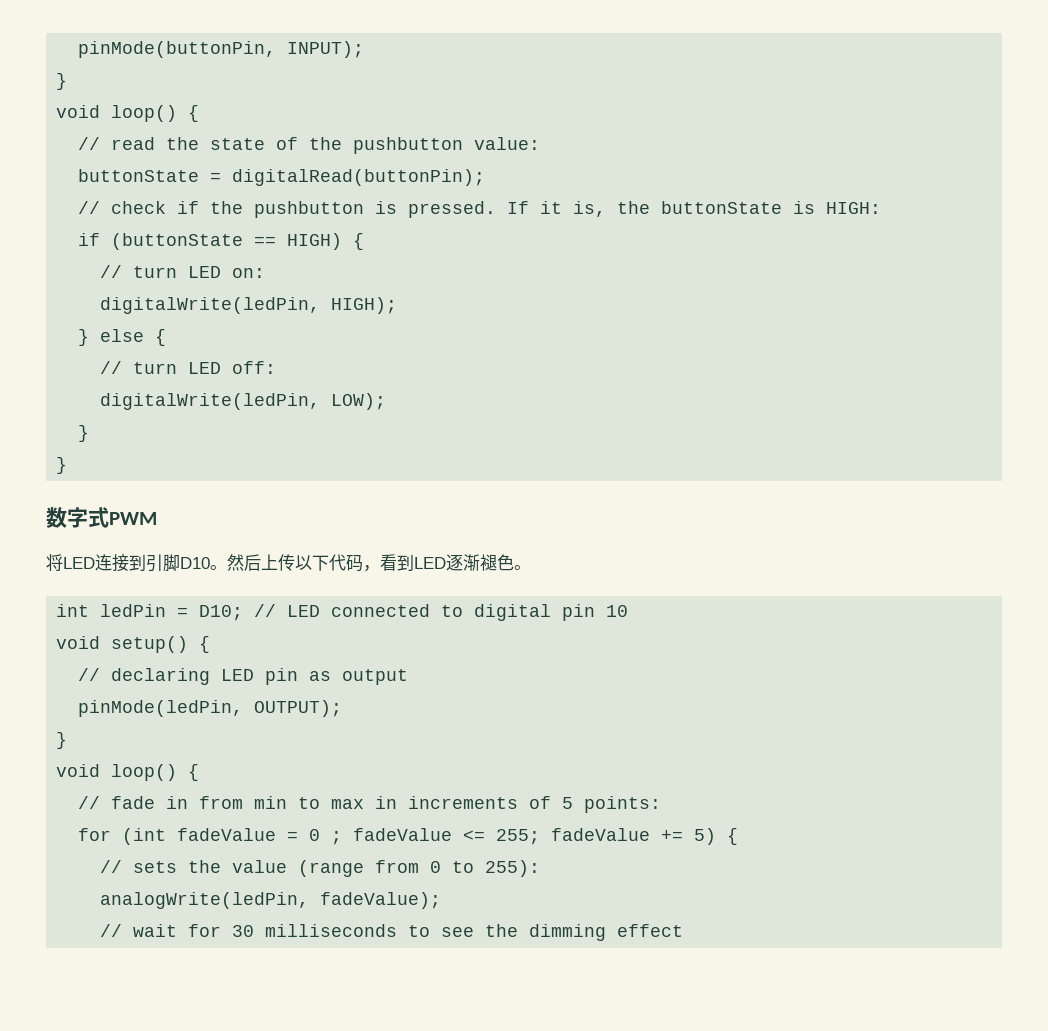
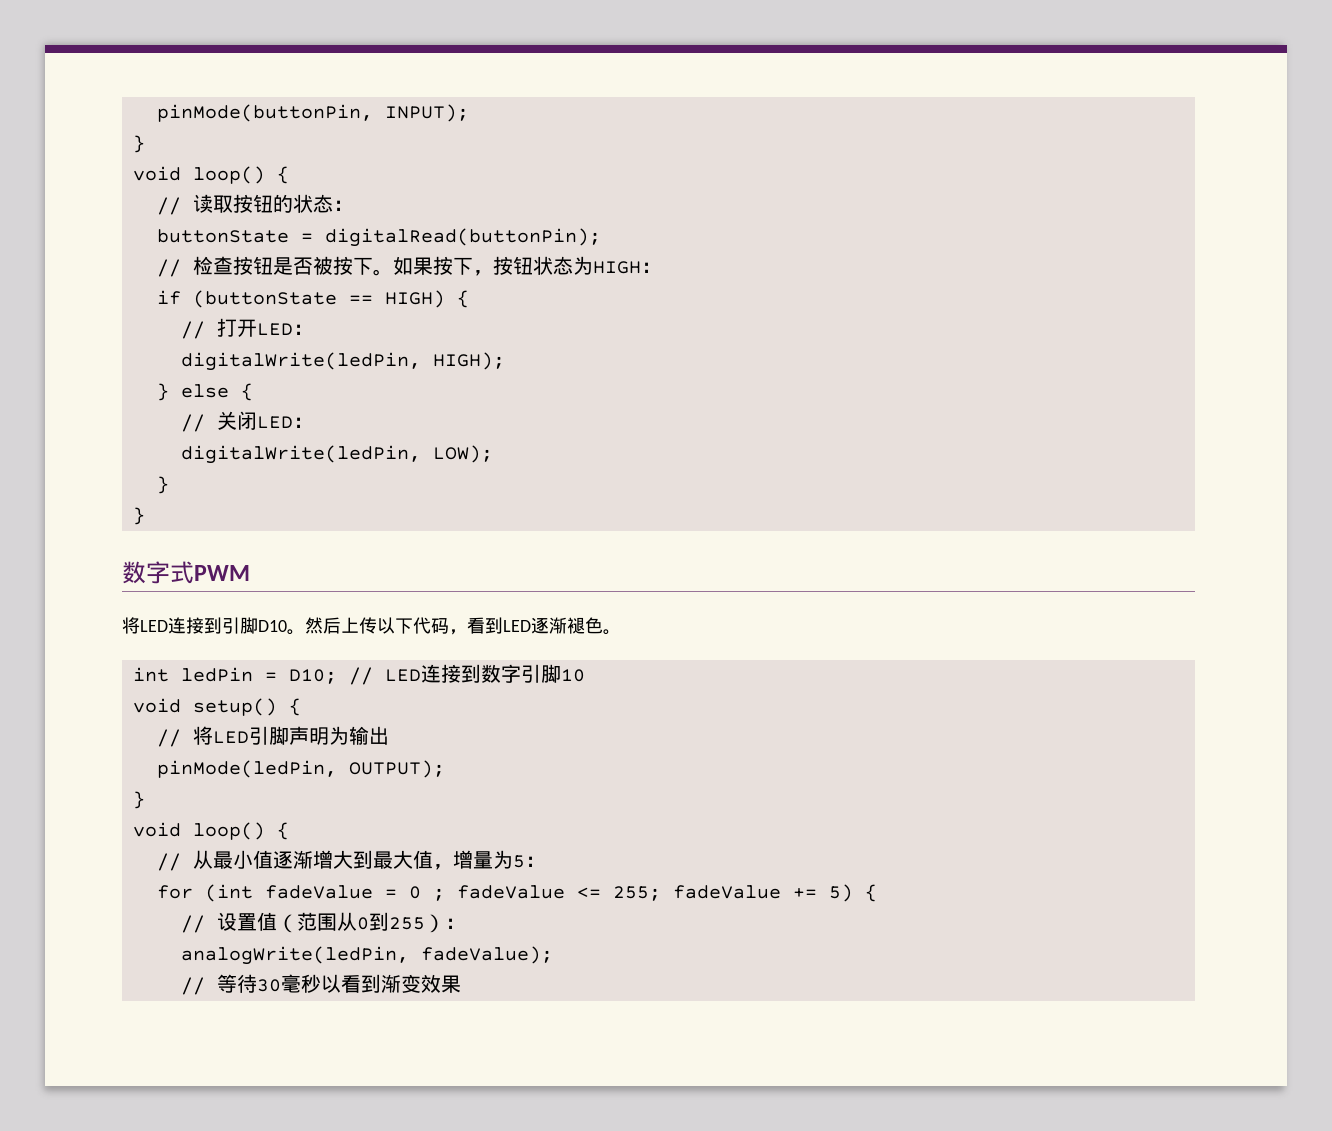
[111,137,541,154] [78,169,486,186] [78,201,882,218] read the state of the pushbutton value: // buttonState = digitalRead(buttonPin); // // check if the pushbutton is pressed. If it is, the buttonState is HIGH: -> [192,194,353,213] [156,228,601,247] [156,256,661,277] 读取按钮的状态： // buttonState = digitalRead(buttonPin); // // 检查按钮是否被按下。如果按下，按钮状态为HIGH：
[133,266,266,278] turn LED on: -> [216,318,313,337] 打开LED：
[133,361,277,374] turn LED off: -> [216,411,313,430] 关闭LED：
[331,604,596,621] connected to digital pin -> [420,664,561,683] 连接到数字引脚
[111,668,409,685] declaring LED pin as output -> [192,726,389,745] 将LED引脚声明为输出
[111,796,662,813] fade in from min to max in increments of 5 points: -> [192,850,545,870] 从最小值逐渐增大到最大值，增量为5：
[133,860,541,877] [100,892,442,909] [100,924,684,941] sets the value (range from 0 to 255): // analogWrite(ledPin, fadeValue); // // wait for 30 milliseconds to see the dimming effect -> [216,912,465,933] [180,946,553,965] [180,974,461,995] 设置值（范围从0到255）： // analogWrite(ledPin, fadeValue); // // 等待30毫秒以看到渐变效果

